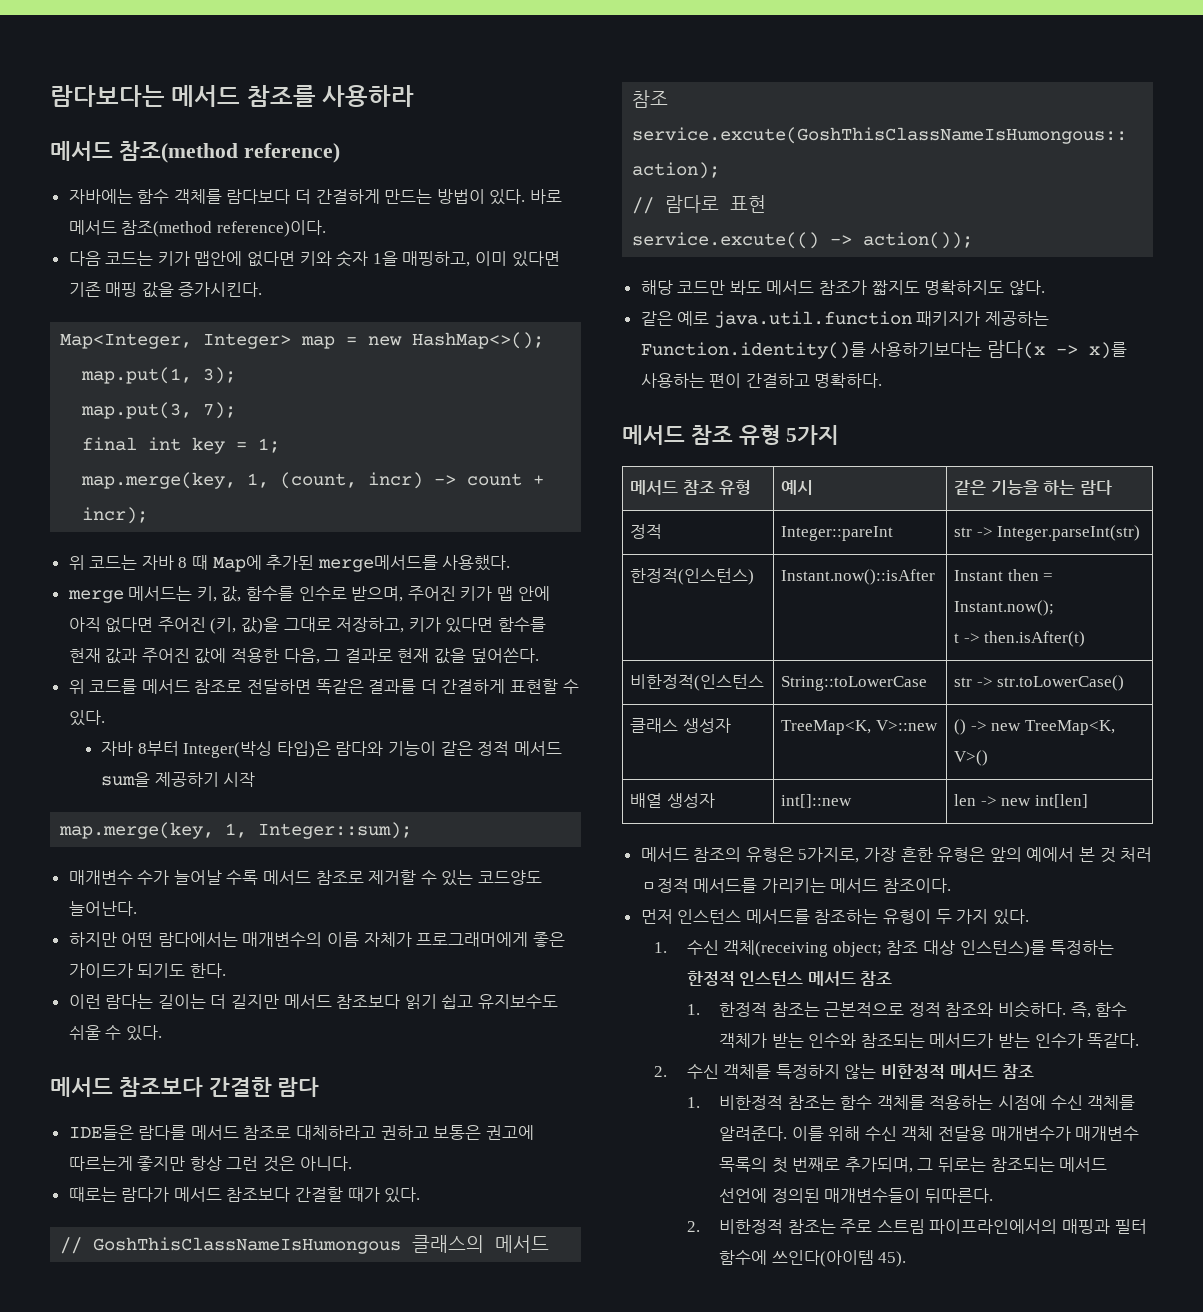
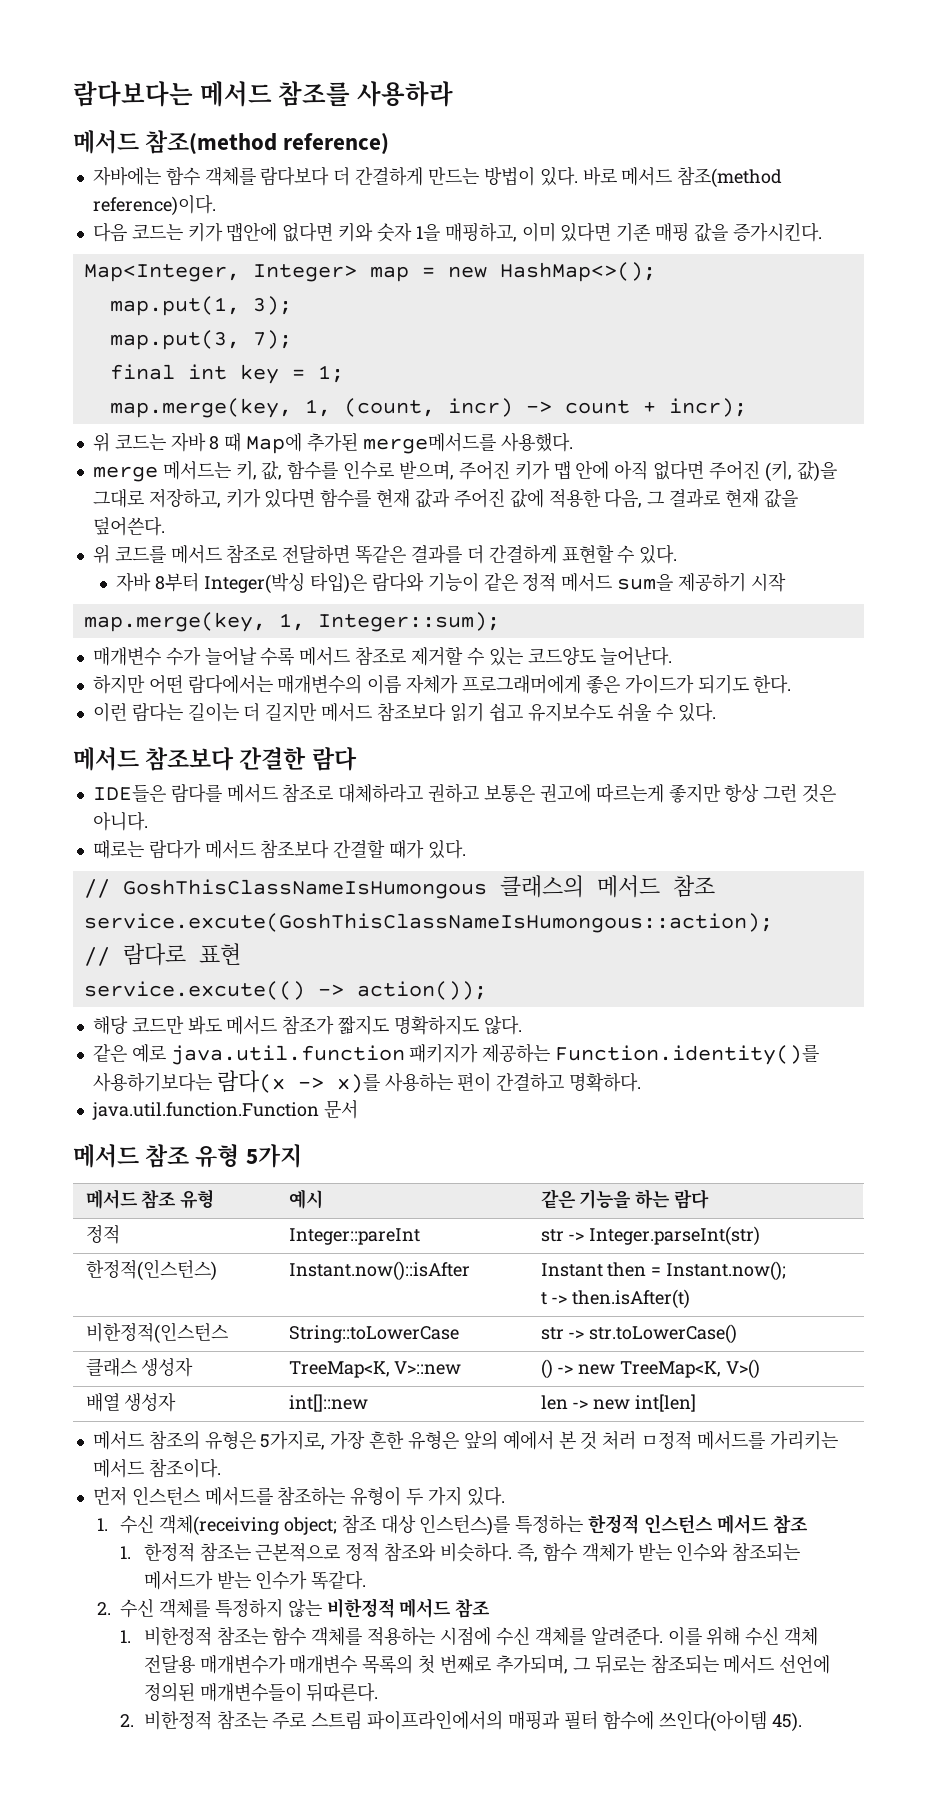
(883, 380) none -> [91,1100,358,1120] // java.util.function.Function 문서

